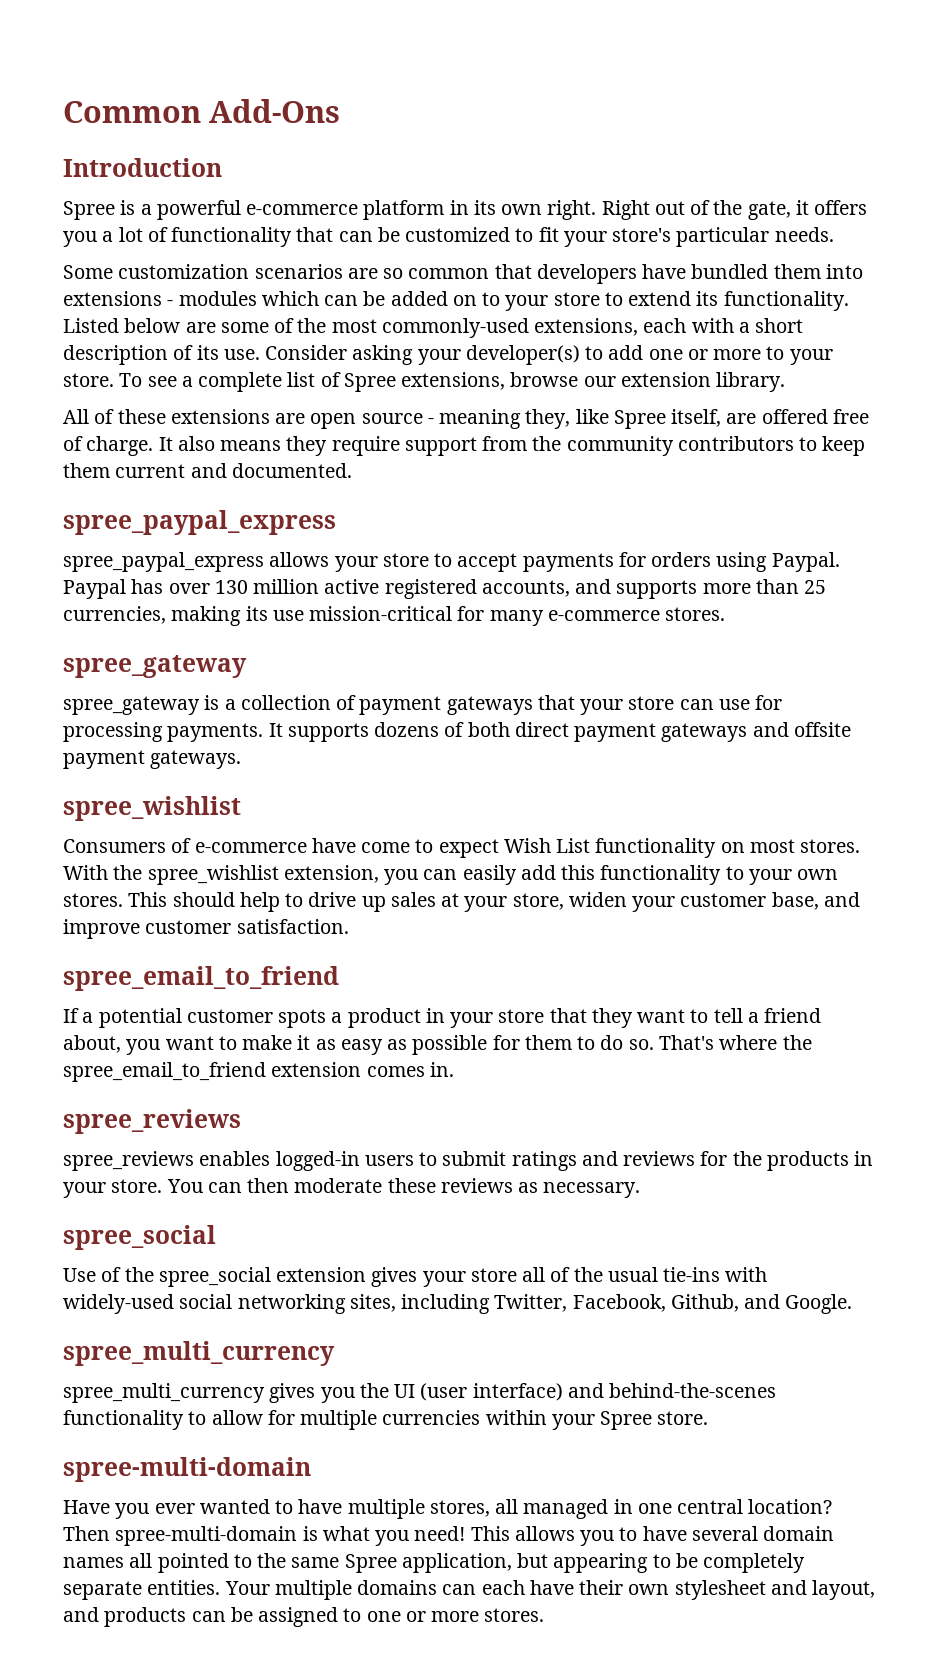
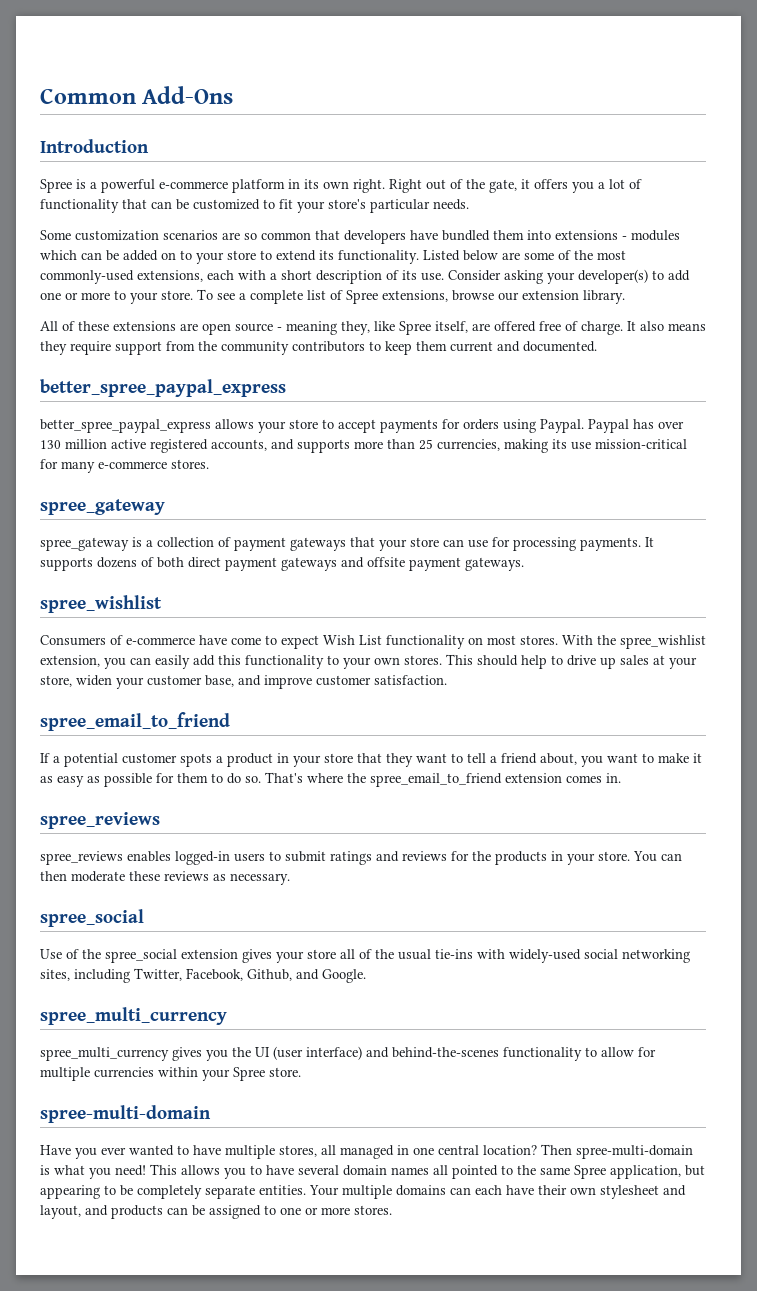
[63,510,336,535] [63,552,264,572] spree_paypal_express // spree_paypal_express -> [40,379,286,397] [40,419,211,433] better_spree_paypal_express // better_spree_paypal_express

